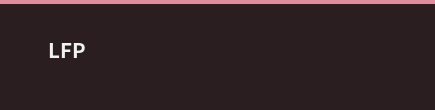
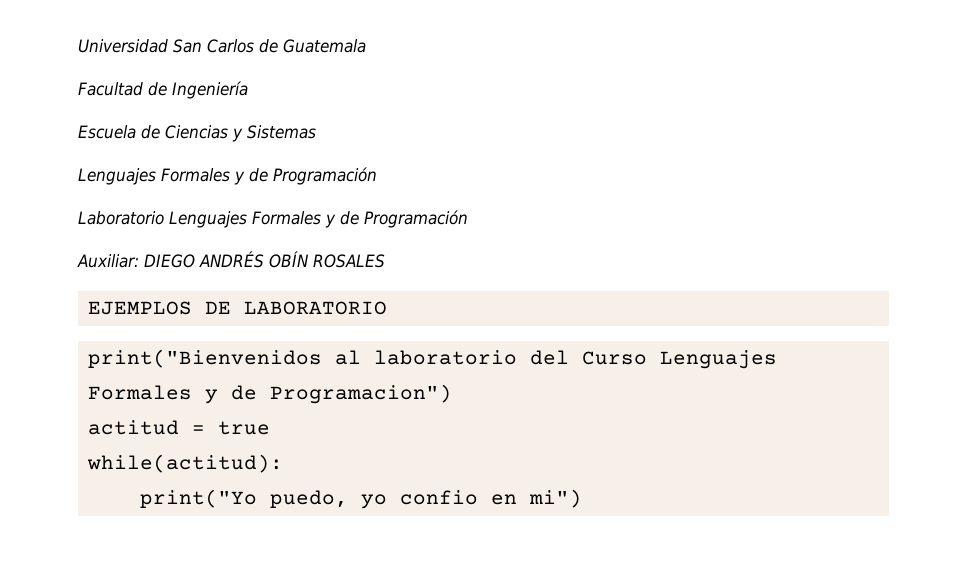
[48,43,86,58] LFP -> [78,39,366,53] [78,81,248,99] [78,125,316,142] [78,167,377,185] [78,210,468,228] [77,251,385,268] [87,301,387,315] [87,349,777,369] [87,384,452,404] [87,420,270,435] [86,454,283,473] [139,489,582,509] Universidad San Carlos de Guatemala // Facultad de Ingeniería // Escuela de Ciencias y Sistemas // Lenguajes Formales y de Programación // Laboratorio Lenguajes Formales y de Programación // Auxiliar: DIEGO ANDRÉS OBÍN ROSALES // EJEMPLOS DE LABORATORIO // print("Bienvenidos al laboratorio del Curso Lenguajes Formales y de Programacion") // actitud = true // while(actitud): // print("Yo puedo, yo confio en mi")

